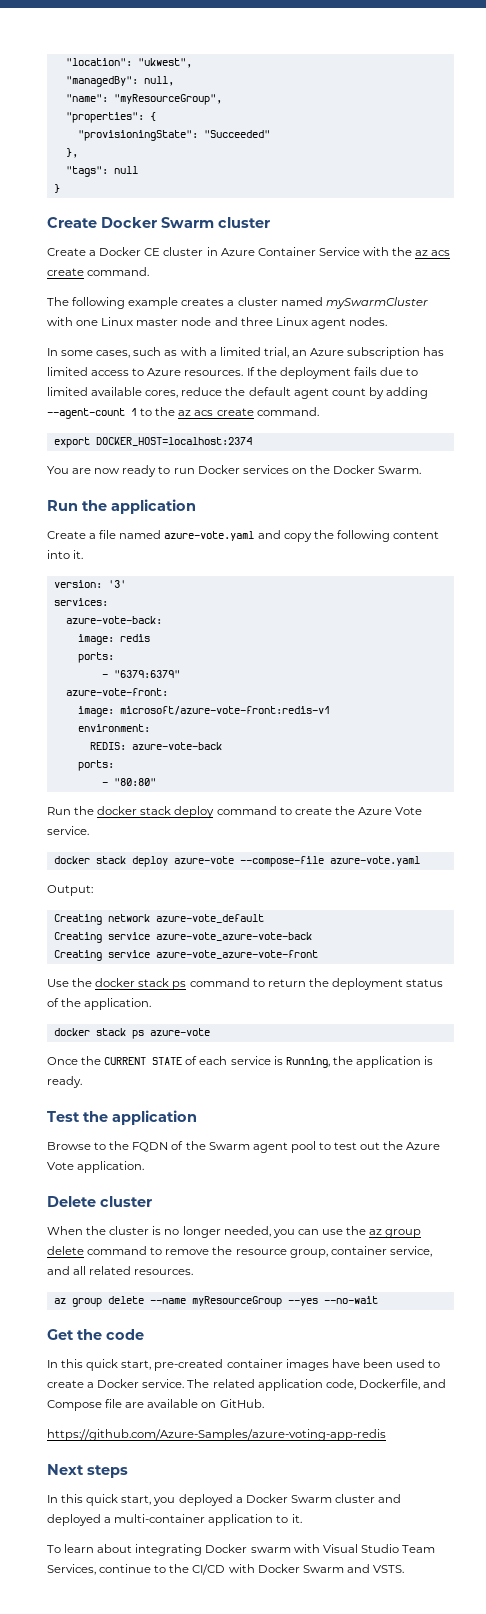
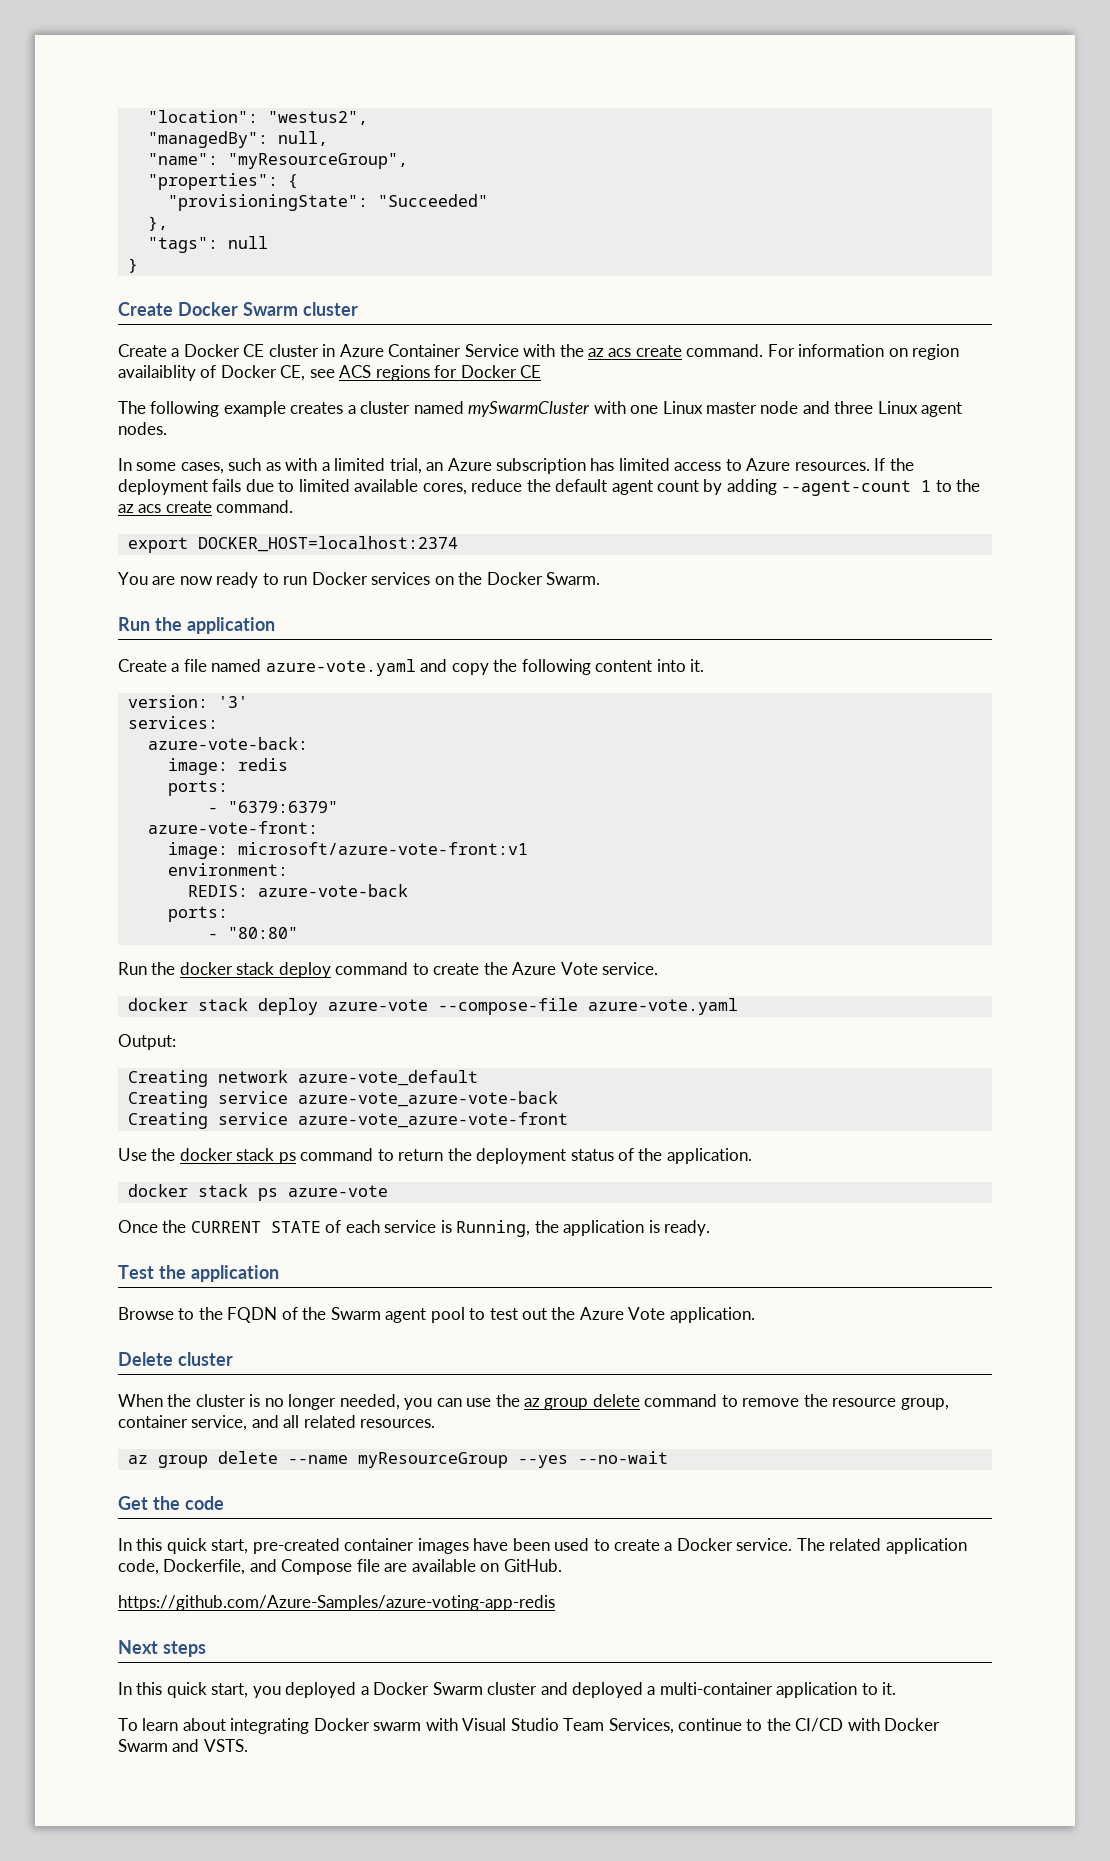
[137,58,192,68] "ukwest", -> [267,111,368,125] "westus2",
(150, 271) none -> [767,344,960,360] [118,365,542,381] For information on region availaiblity of Docker CE, see ACS regions for Docker CE
[119,706,330,715] microsoft/azure-vote-front:redis-v1 -> [237,842,528,855] microsoft/azure-vote-front:v1

